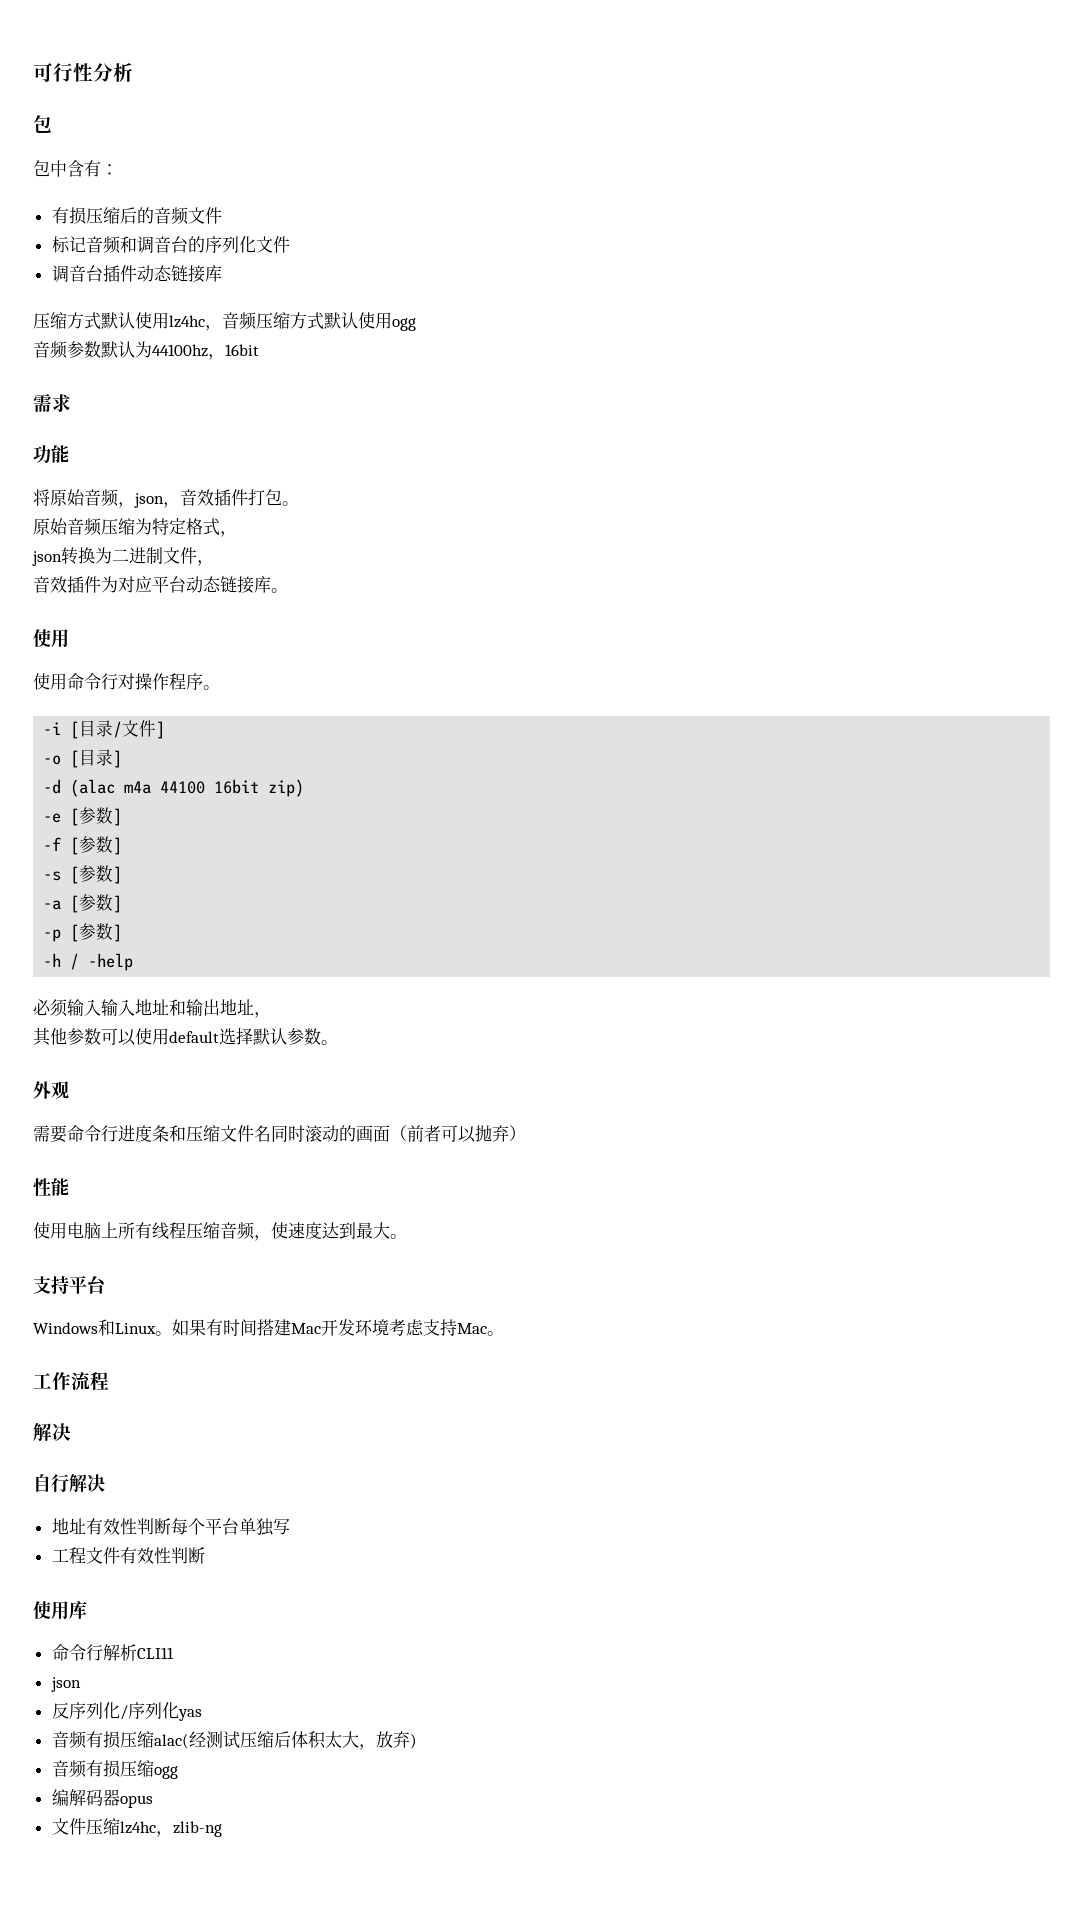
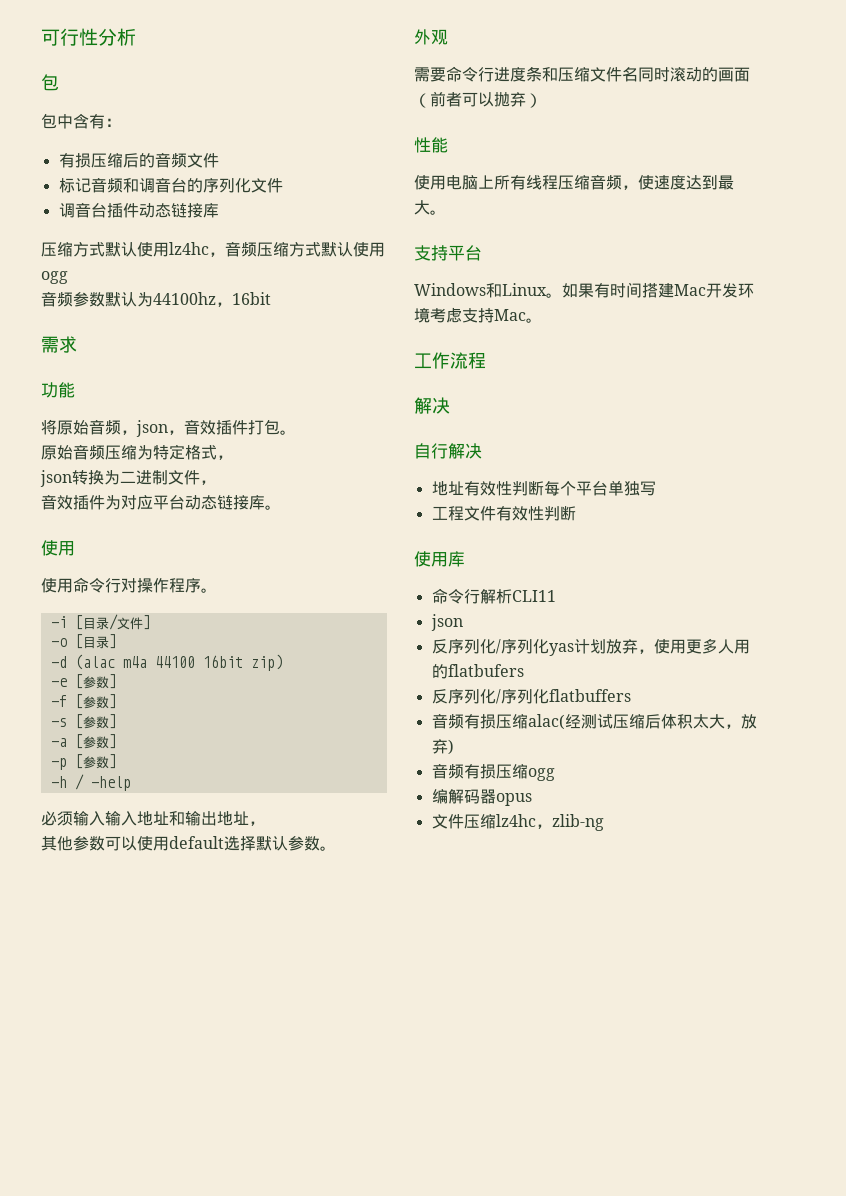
(202, 1715) none -> [573,638,750,654] [431,664,524,679] [431,689,631,704] 计划放弃，使用更多人用的flatbufers // 反序列化/序列化flatbuffers

